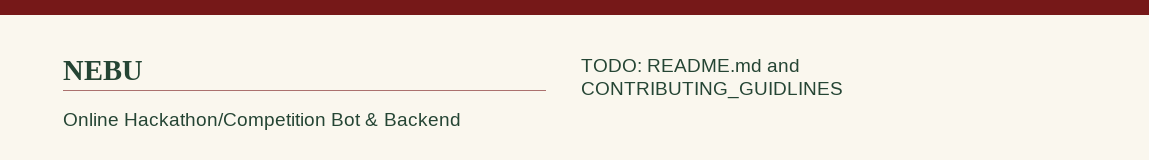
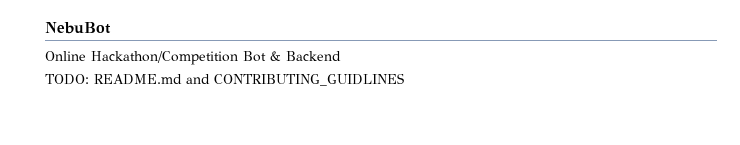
[63,61,143,80] NEBU -> [45,22,111,34] NebuBot

